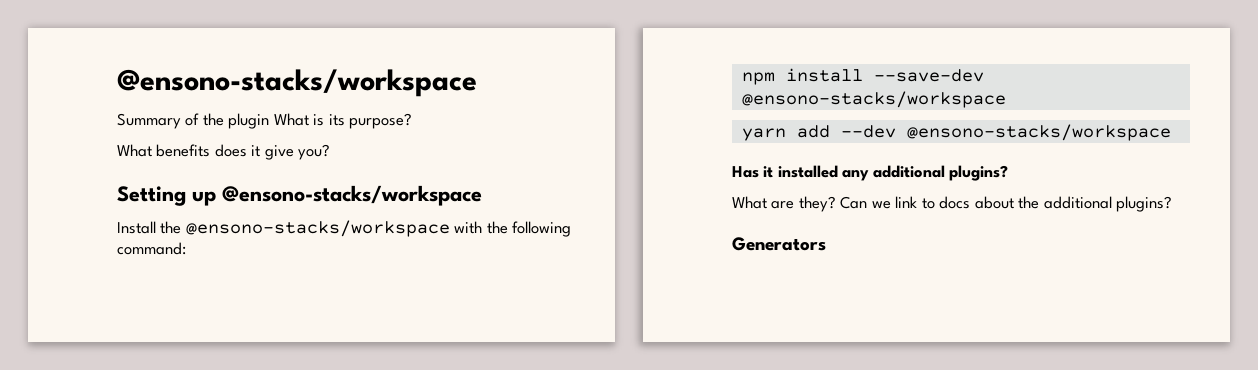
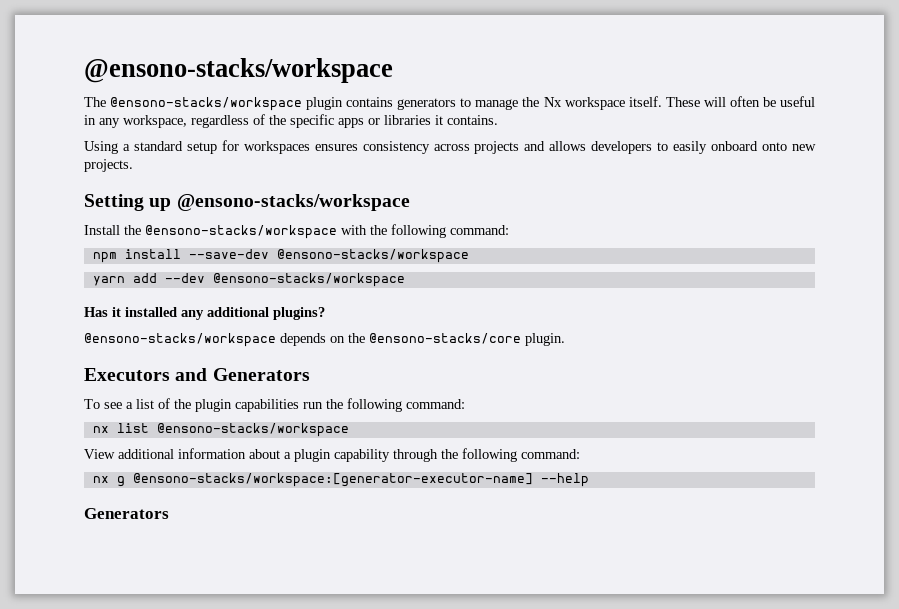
[117,69,477,97] [117,113,413,129] [117,144,331,160] @ensono-stacks/workspace // Summary of the plugin What is its purpose? // What benefits does it give you? -> [84,58,393,83] [84,96,816,111] [84,114,498,128] [84,140,817,154] [84,159,133,172] @ensono-stacks/workspace // The @ensono-stacks/workspace plugin contains generators to manage the Nx workspace itself. These will often be useful in any workspace, regardless of the specific apps or libraries it contains. // Using a standard setup for workspaces ensures consistency across projects and allows developers to easily onboard onto new projects.
[732,196,1173,212] What are they? Can we link to docs about the additional plugins? -> [84,333,565,347] [84,368,310,381] [84,398,465,412] [92,423,349,437] [84,448,580,462] [92,473,589,487] @ensono-stacks/workspace depends on the @ensono-stacks/core plugin. // Executors and Generators // To see a list of the plugin capabilities run the following command: // nx list @ensono-stacks/workspace // View additional information about a plugin capability through the following command: // nx g @ensono-stacks/workspace:[generator-executor-name] --help

